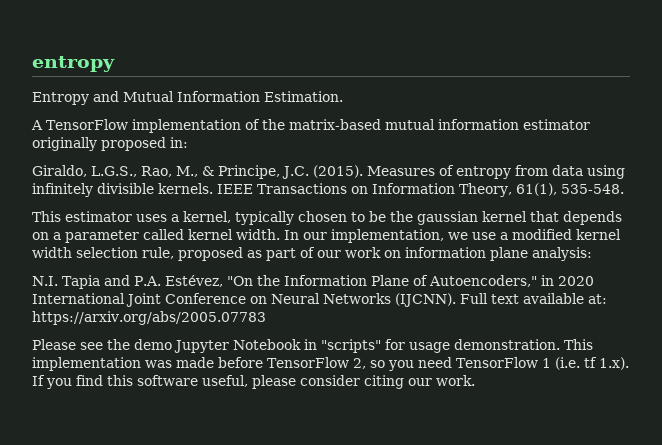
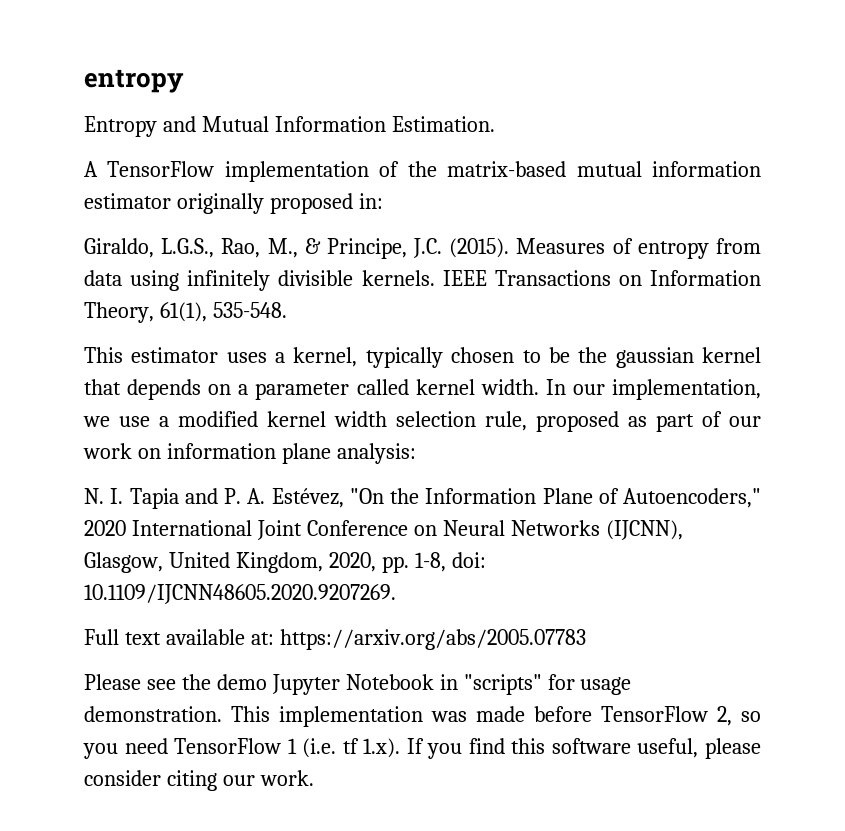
[32,275,161,289] N.I. Tapia and P.A. -> [84,488,266,509] N. I. Tapia and P. A.
[540,275,554,286] in -> (761, 498) none
[395,293,456,307] (IJCNN). -> [605,520,683,540] [84,552,486,573] [84,584,396,604] (IJCNN), Glasgow, United Kingdom, 2020, pp. 1-8, doi: 10.1109/IJCNN48605.2020.9207269. //

